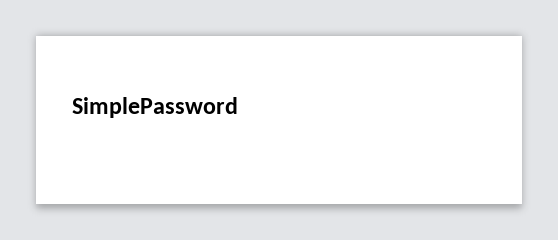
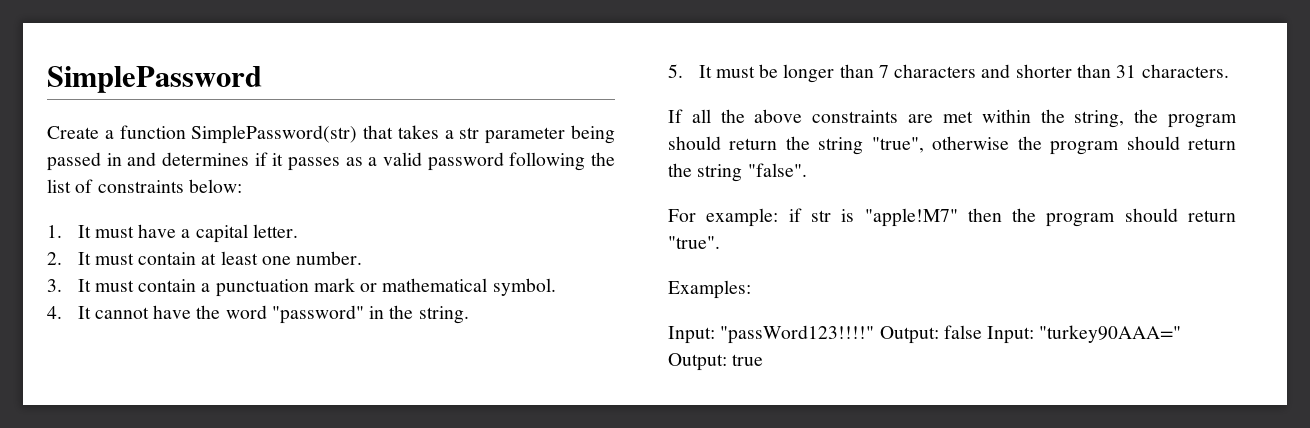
(238, 107) none -> [47,125,615,144] [47,152,615,171] [47,179,242,193] [47,224,298,243] [47,251,363,265] [47,278,556,297] [47,305,469,324] [668,64,1229,83] [668,109,1237,128] [668,136,1236,155] [668,163,807,182] [668,208,1236,227] [668,236,720,249] [668,280,751,299] [668,325,1182,344] [668,353,764,371] // Create a function SimplePassword(str) that takes a str parameter being passed in and determines if it passes as a valid password following the list of constraints below: // 1. It must have a capital letter. // 2. It must contain at least one number. // 3. It must contain a punctuation mark or mathematical symbol. // 4. It cannot have the word "password" in the string. // 5. It must be longer than 7 characters and shorter than 31 characters. // If all the above constraints are met within the string, the program should return the string "true", otherwise the program should return the string "false". // For example: if str is "apple!M7" then the program should return "true". // Examples: // Input: "passWord123!!!!" Output: false Input: "turkey90AAA=" Output: true

